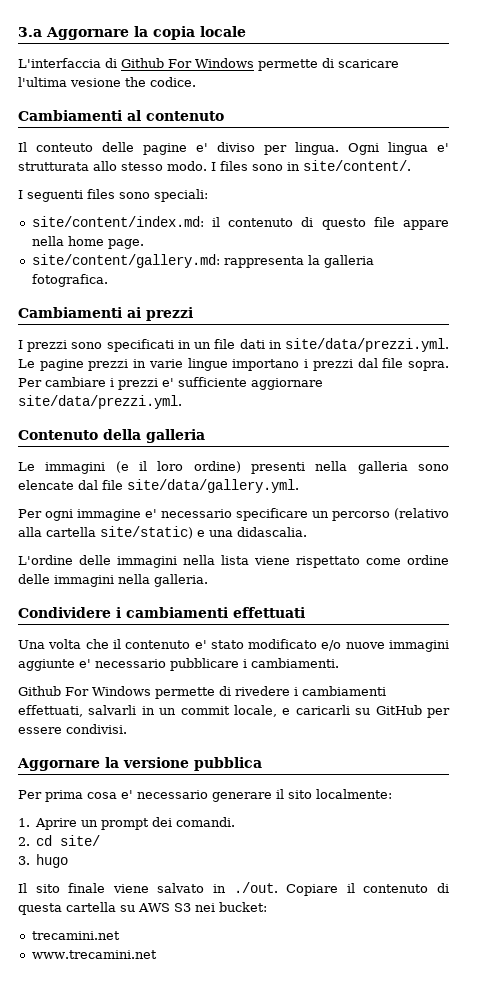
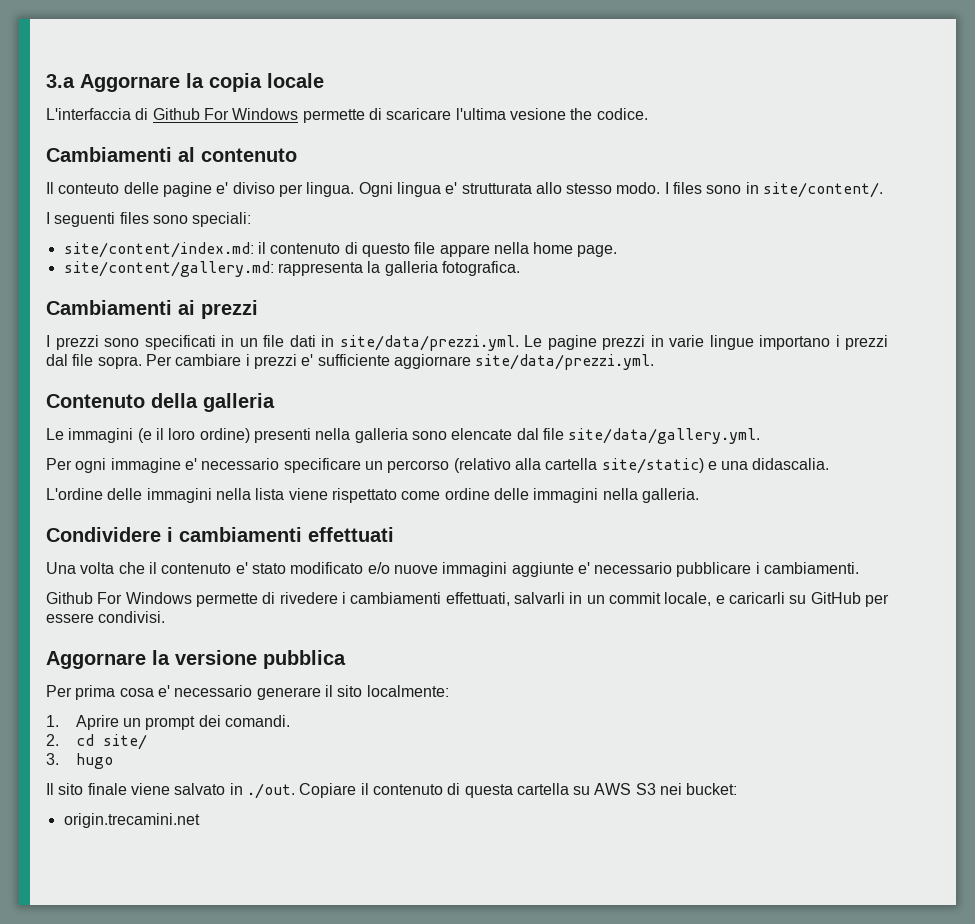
[31,931,120,940] [31,950,157,959] trecamini.net // www.trecamini.net -> [63,813,200,828] origin.trecamini.net

